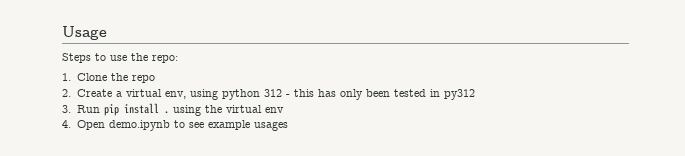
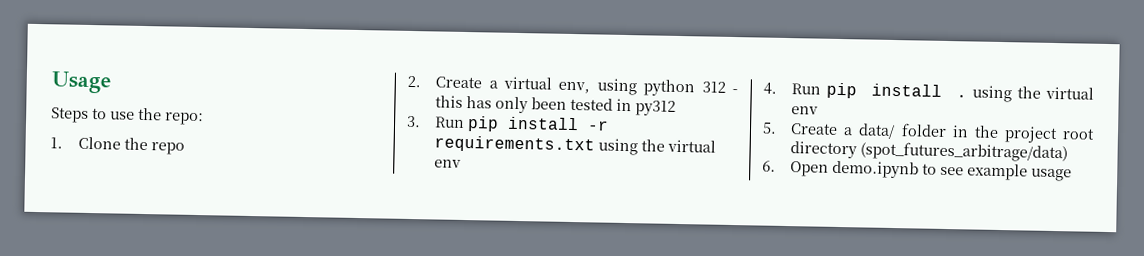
(159, 108) none -> [587,120,610,131] [434,135,717,156] [434,159,462,168] [763,82,943,99] -r requirements.txt using the virtual env // 4. Run pip install
[62,120,71,128] 4. -> [762,122,1095,144] [790,141,1069,163] [762,160,776,172] 5. Create a data/ folder in the project root directory (spot_futures_arbitrage/data) // 6.
[253,121,288,131] usages -> [1031,168,1073,182] usage

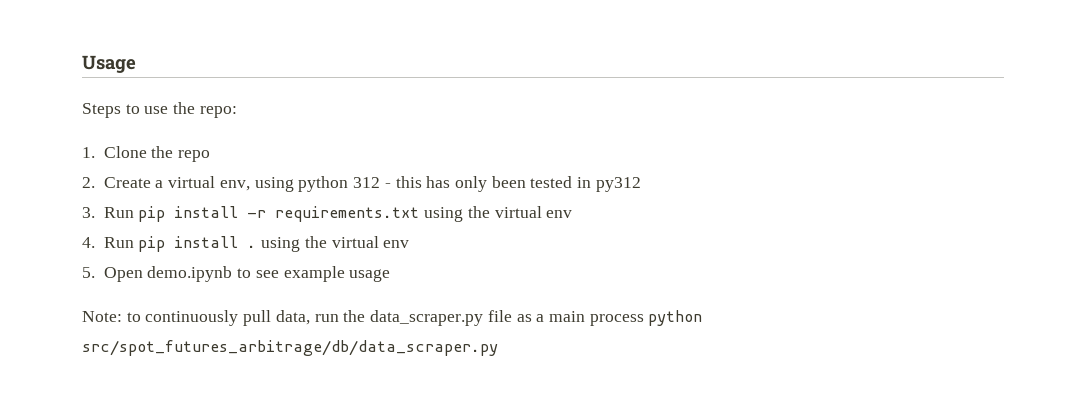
[790,123,1095,144] [790,141,1069,163] [762,160,776,172] Create a data/ folder in the project root directory (spot_futures_arbitrage/data) // 6. -> (95, 272) none
(1073, 175) none -> [82,310,703,326] [82,340,498,356] // Note: to continuously pull data, run the data_scraper.py file as a main process python src/spot_futures_arbitrage/db/data_scraper.py

